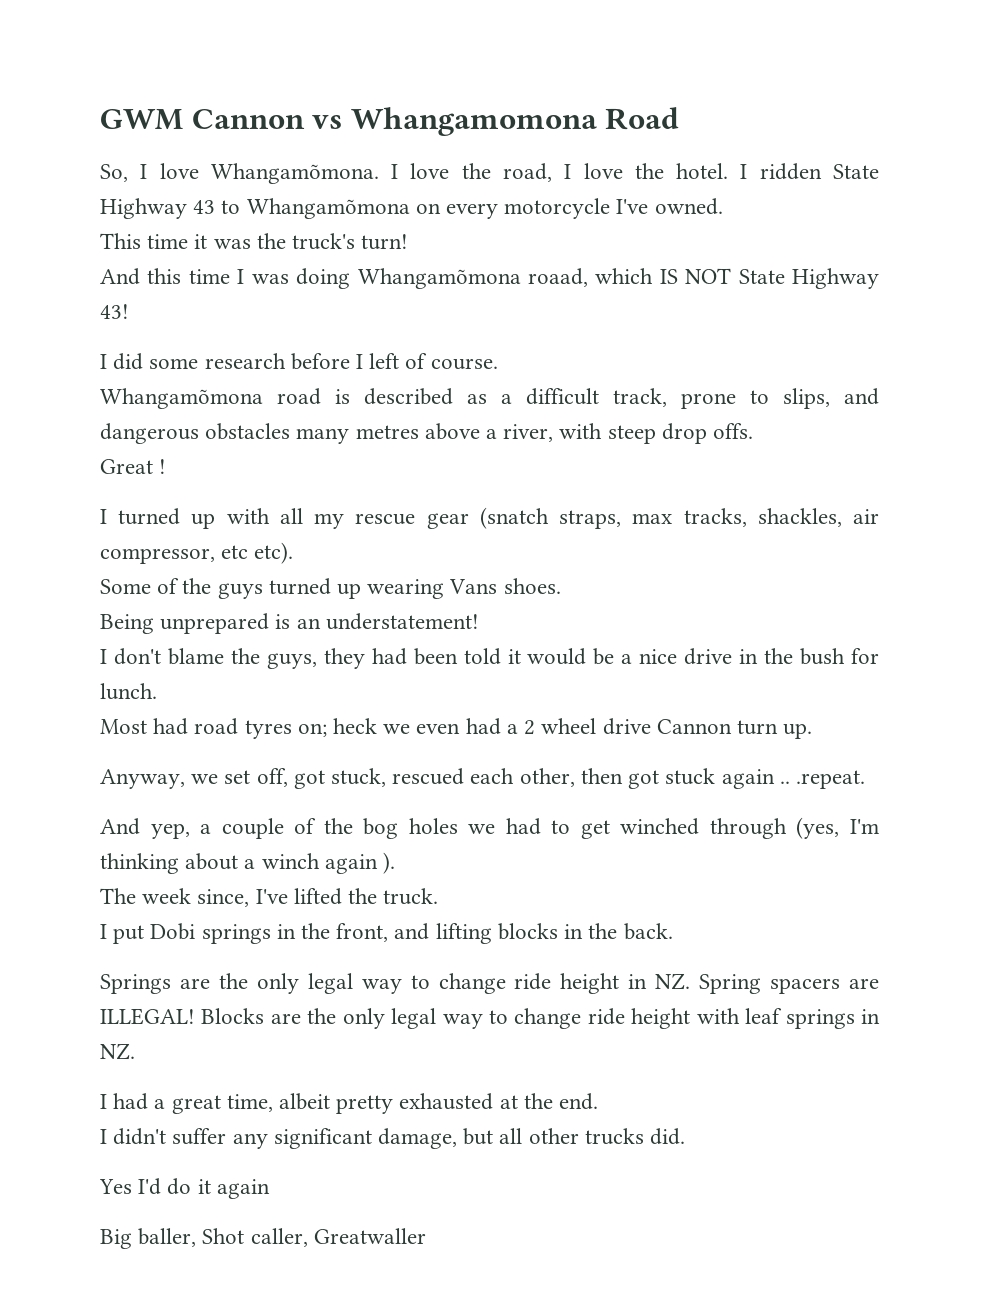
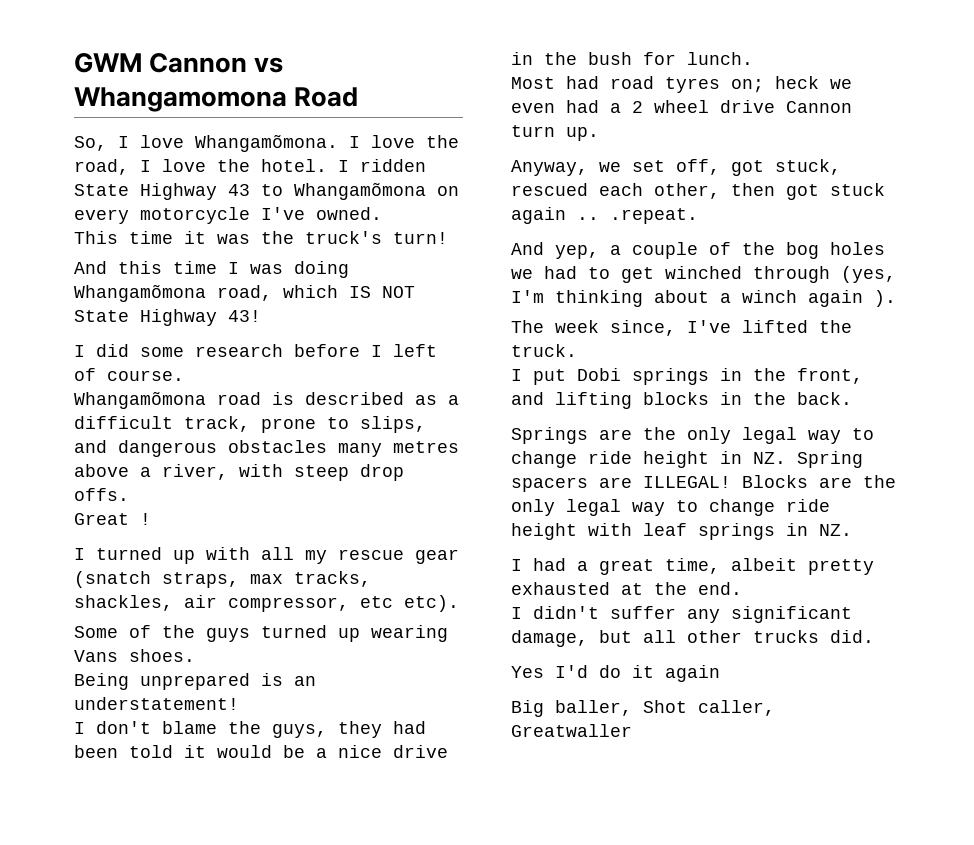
[527,268,588,287] roaad, -> [217,285,272,301] road,

